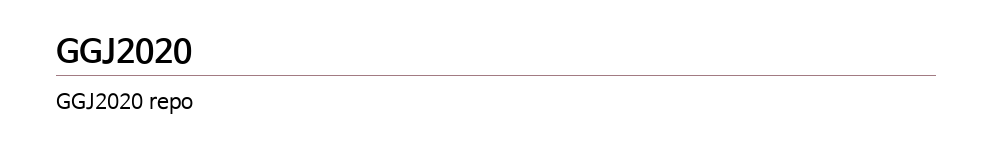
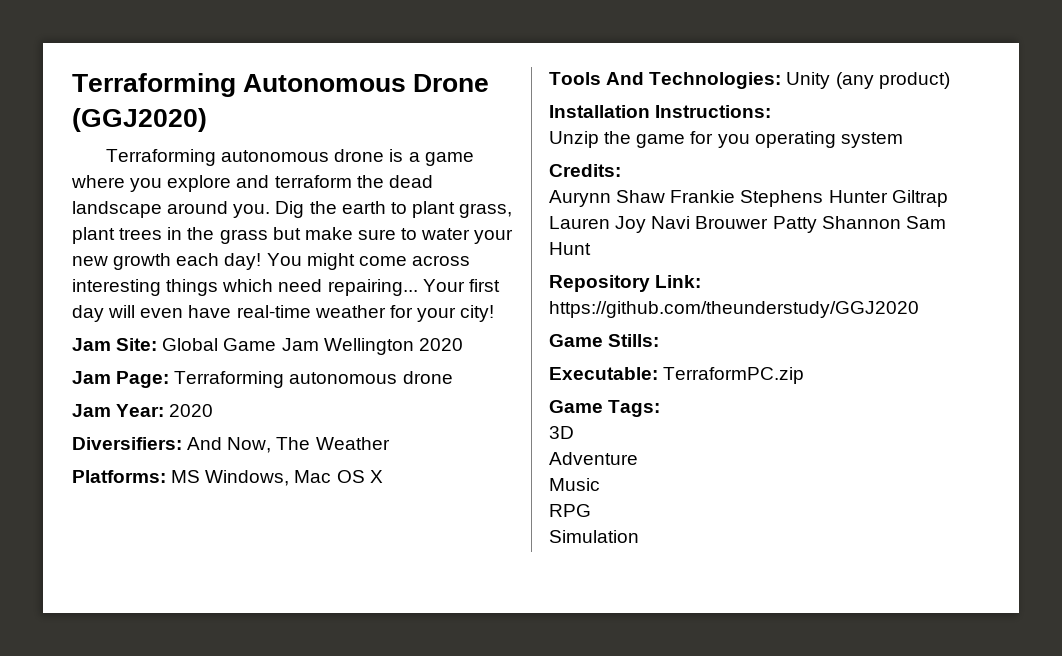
[56,38,192,64] [56,93,193,114] GGJ2020 // GGJ2020 repo -> [72,73,490,97] [72,108,207,132] [106,149,474,166] [71,175,433,192] [72,201,513,218] [72,227,514,244] [72,253,470,270] [72,279,500,296] [72,305,495,322] [72,338,463,355] [72,371,453,388] [72,404,214,417] [72,437,390,453] [72,470,383,486] [549,72,950,89] [549,105,772,118] [549,131,903,148] [549,164,621,177] [549,190,948,207] [549,216,946,233] [549,242,591,255] [549,275,702,292] [549,301,919,318] [549,334,660,347] [549,367,805,384] [549,400,661,417] [549,426,574,439] [549,452,638,465] [549,478,600,491] [549,504,591,517] [549,530,639,543] Terraforming Autonomous Drone (GGJ2020) // Terraforming autonomous drone is a game where you explore and terraform the dead landscape around you. Dig the earth to plant grass, plant trees in the grass but make sure to water your new growth each day! You might come across interesting things which need repairing... Your first day will even have real-time weather for your city! // Jam Site: Global Game Jam Wellington 2020 // Jam Page: Terraforming autonomous drone // Jam Year: 2020 // Diversifiers: And Now, The Weather // Platforms: MS Windows, Mac OS X // Tools And Technologies: Unity (any product) // Installation Instructions: // Unzip the game for you operating system // Credits: // Aurynn Shaw Frankie Stephens Hunter Giltrap Lauren Joy Navi Brouwer Patty Shannon Sam Hunt // Repository Link: https://github.com/theunderstudy/GGJ2020 // Game Stills: // Executable: TerraformPC.zip // Game Tags: // 3D // Adventure // Music // RPG // Simulation

